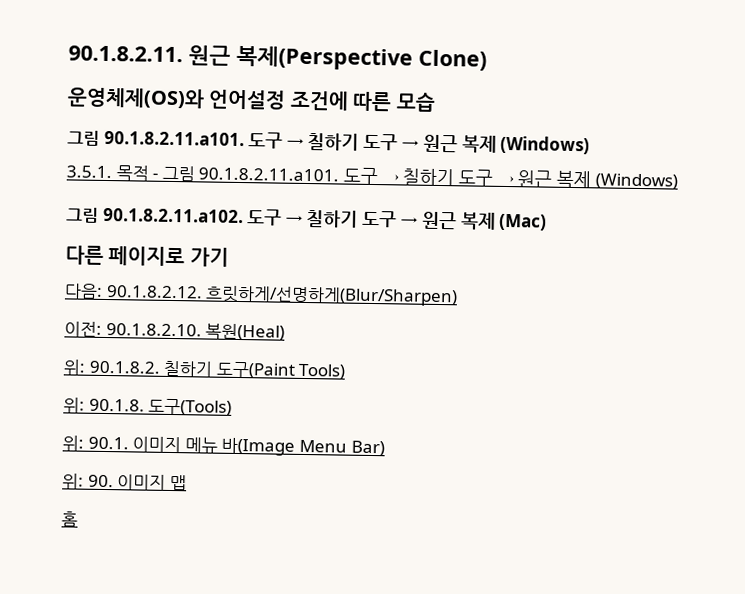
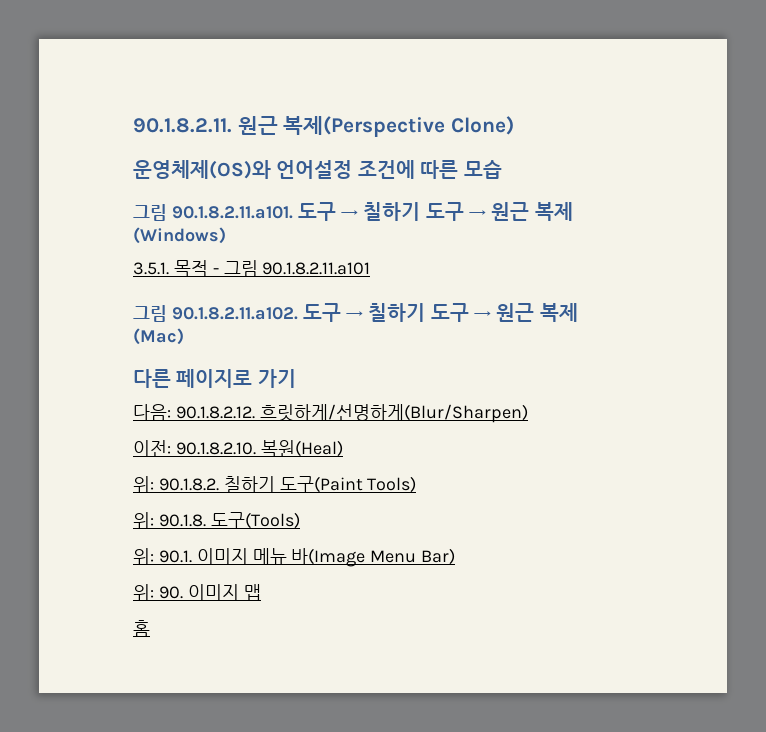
[198,167,678,190] 90.1.8.2.11.a101. 도구 → 칠하기 도구 → 원근 복제 (Windows) -> [262,262,371,275] 90.1.8.2.11.a101

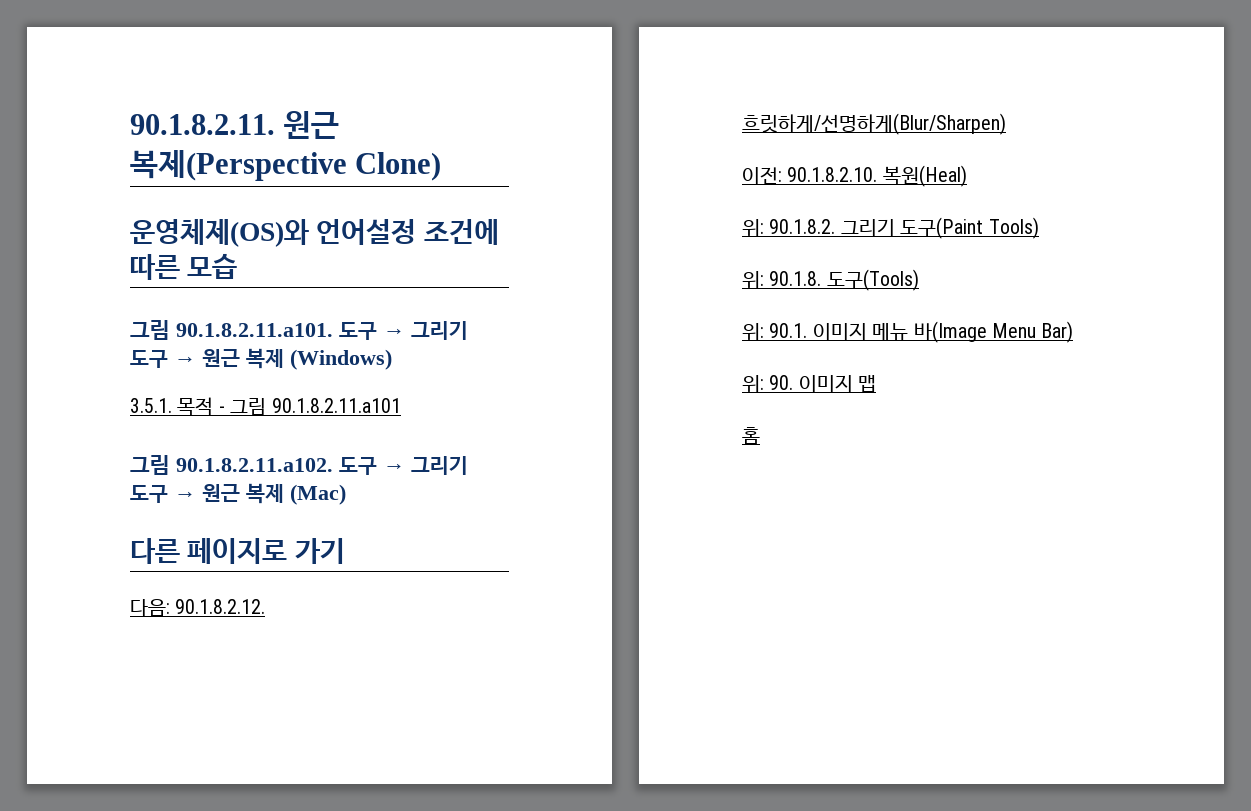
[363,202,420,221] 칠하기 -> [411,321,468,340] 그리기
[368,303,425,322] 칠하기 -> [411,456,468,475] 그리기
[223,476,275,493] 칠하기 -> [840,219,895,237] 그리기

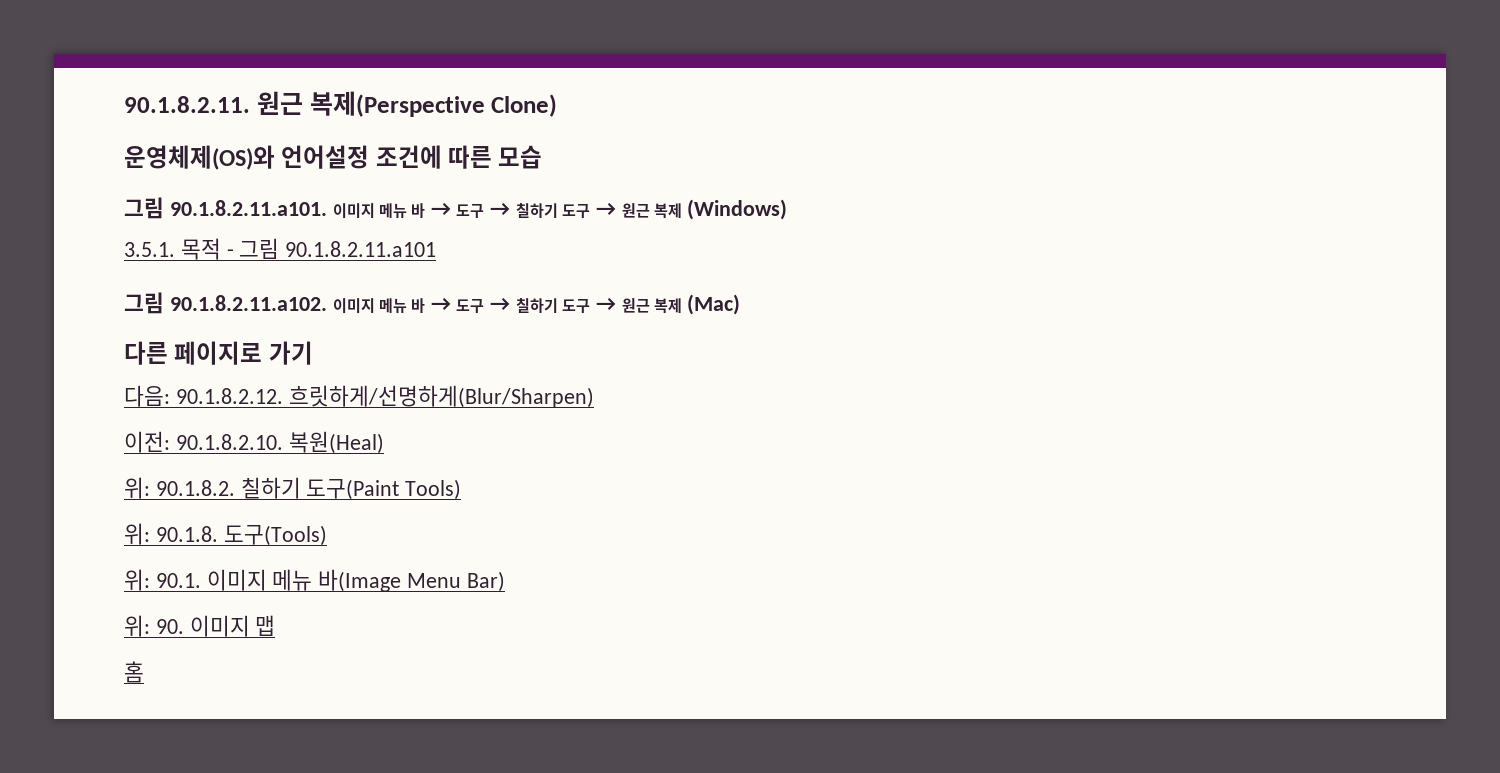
[339,321,468,340] 도구 → 그리기 -> [332,202,558,219] 이미지 메뉴 바 → 도구 → 칠하기
[339,456,468,475] 도구 → 그리기 -> [332,297,558,314] 이미지 메뉴 바 → 도구 → 칠하기
[840,219,895,237] 그리기 -> [240,477,301,499] 칠하기

